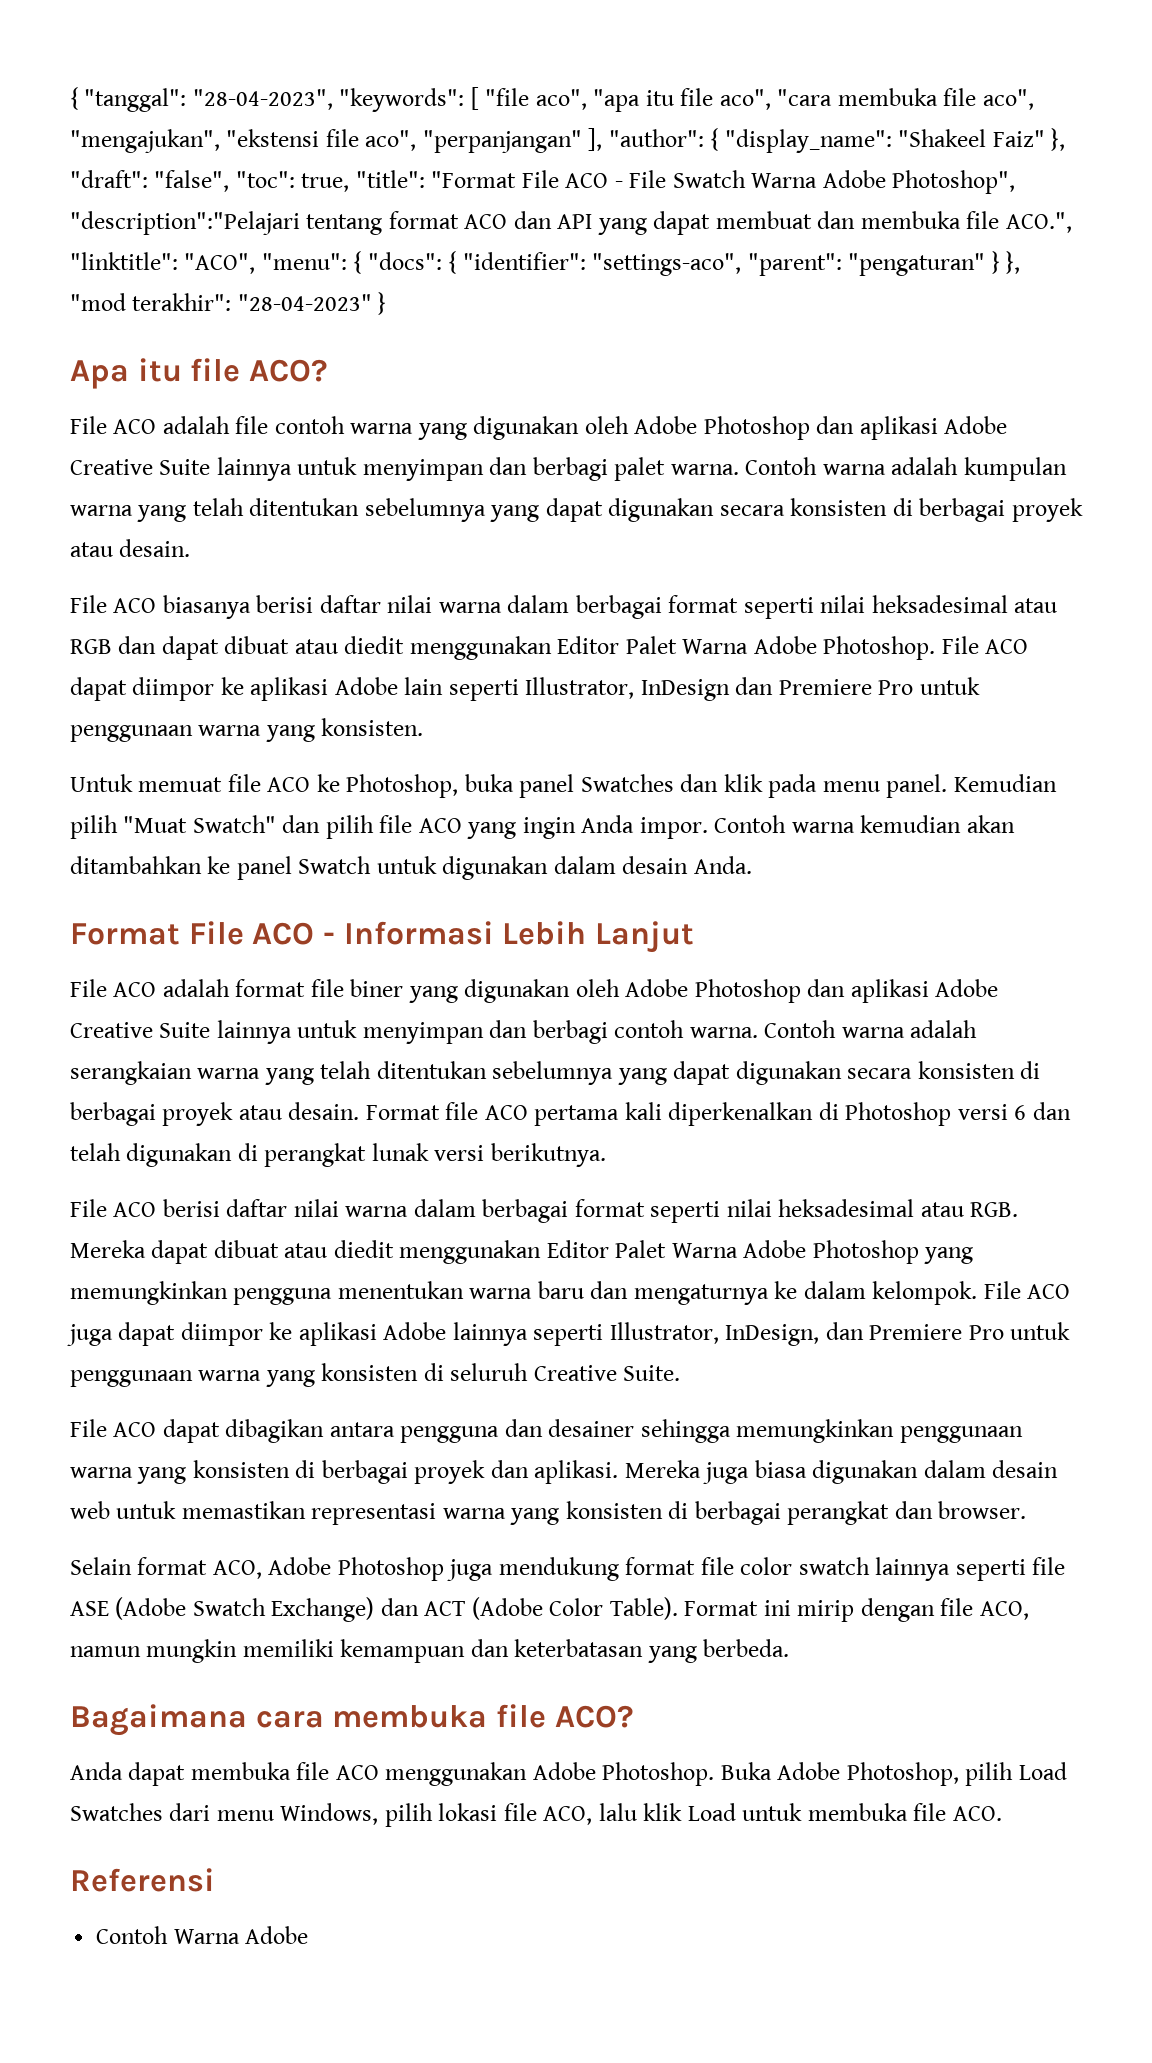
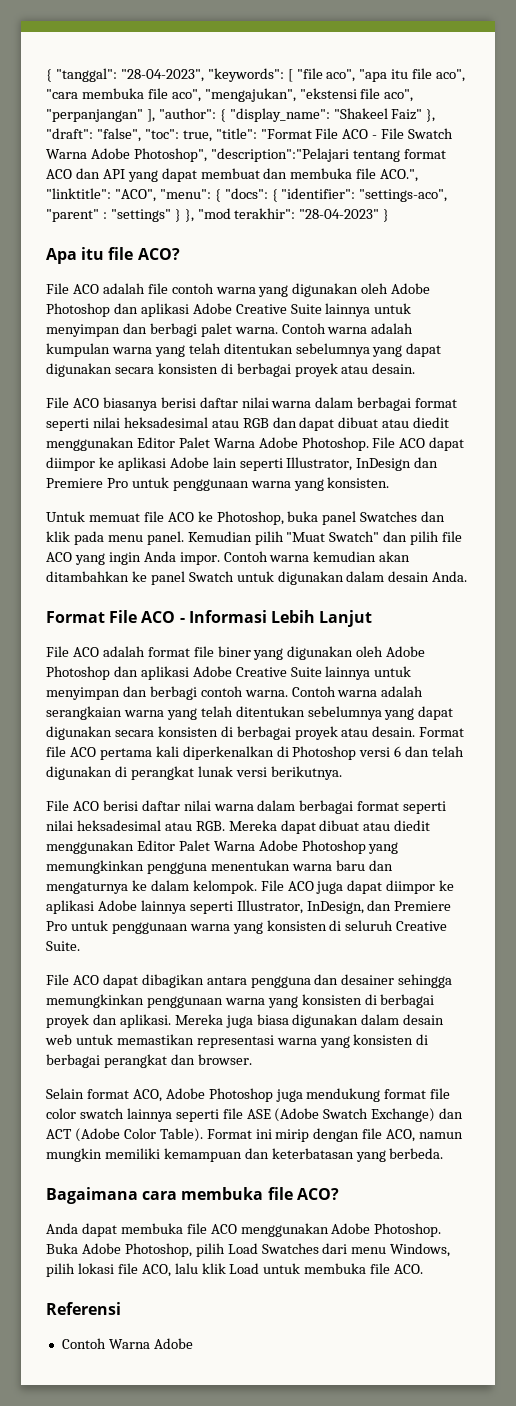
[747,253,986,276] "parent": "pengaturan" -> [46,209,171,222] "parent" : "settings"

